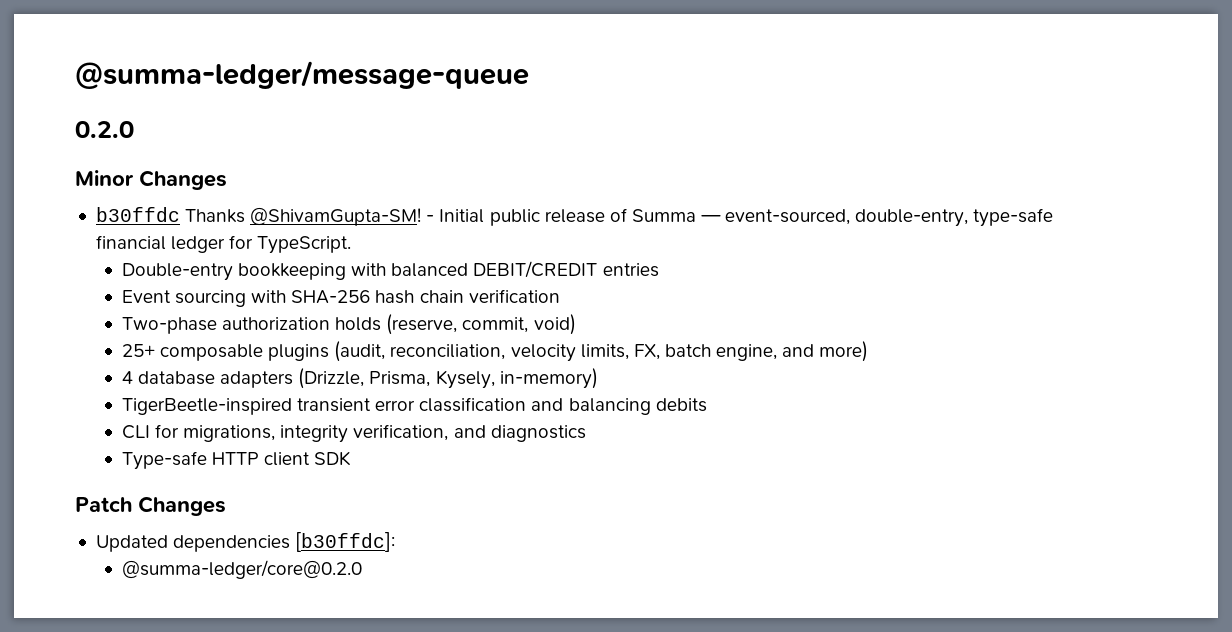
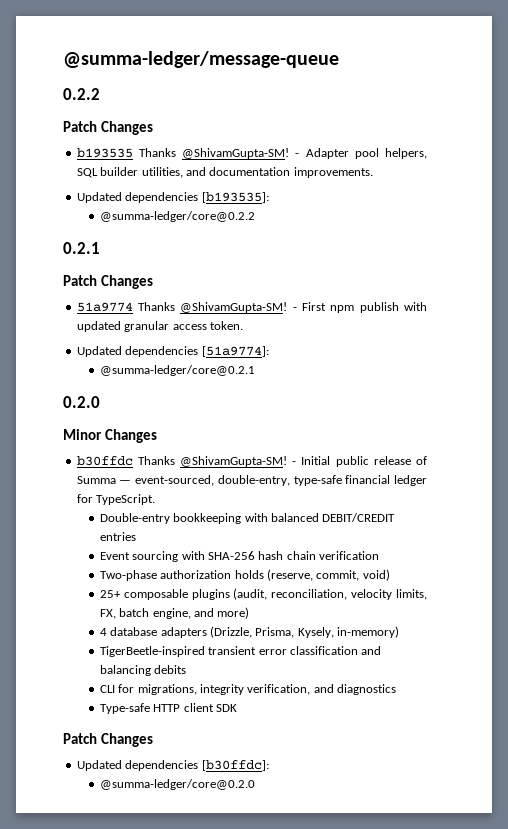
(529, 74) none -> [63,88,100,100] [63,121,153,135] [76,148,427,159] [76,167,373,178] [76,192,269,203] [99,211,255,222] [63,242,100,254] [63,275,153,289] [76,302,427,313] [76,321,243,332] [76,346,269,357] [99,365,255,376] // 0.2.2 // Patch Changes // b193535 Thanks @ShivamGupta-SM! - Adapter pool helpers, SQL builder utilities, and documentation improvements. // Updated dependencies [b193535]: // @summa-ledger/core@0.2.2 // 0.2.1 // Patch Changes // 51a9774 Thanks @ShivamGupta-SM! - First npm publish with updated granular access token. // Updated dependencies [51a9774]: // @summa-ledger/core@0.2.1

